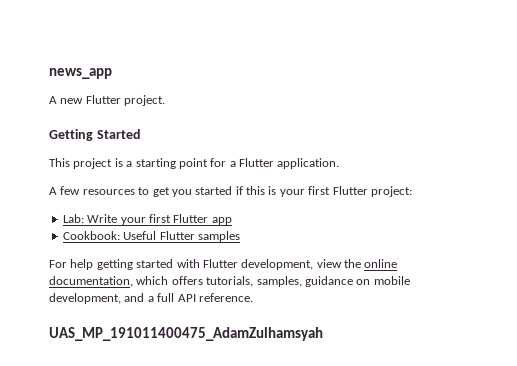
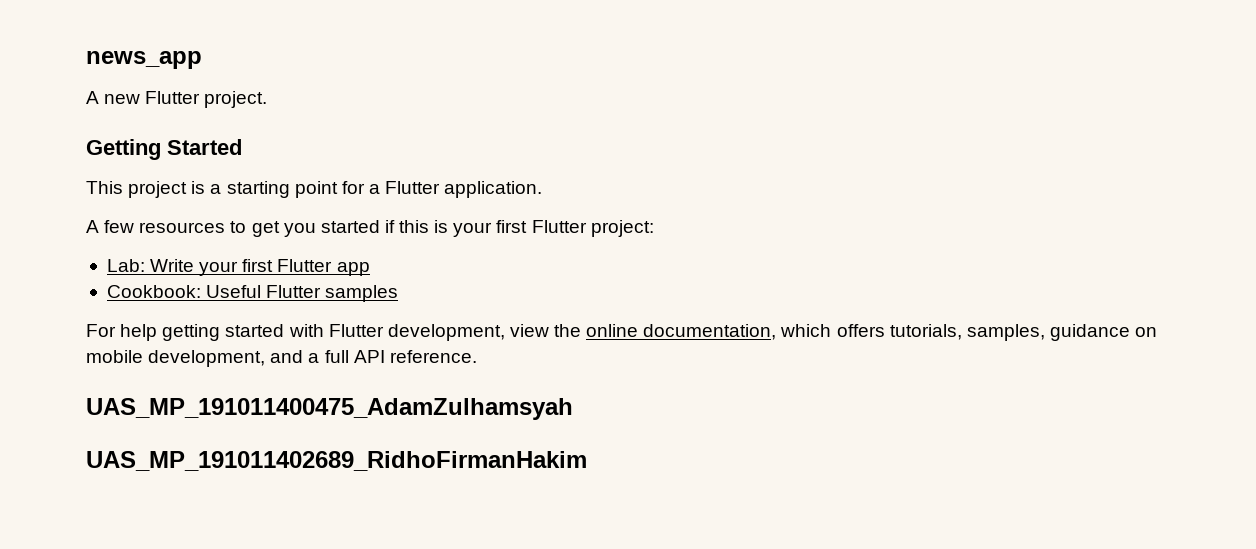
(323, 334) none -> [86,451,587,471] // UAS_MP_191011402689_RidhoFirmanHakim

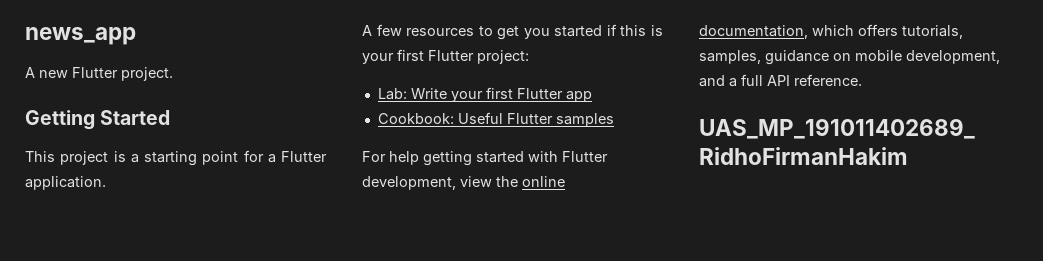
[86,398,573,420] // UAS_MP_191011400475_AdamZulhamsyah -> (862, 80) none

